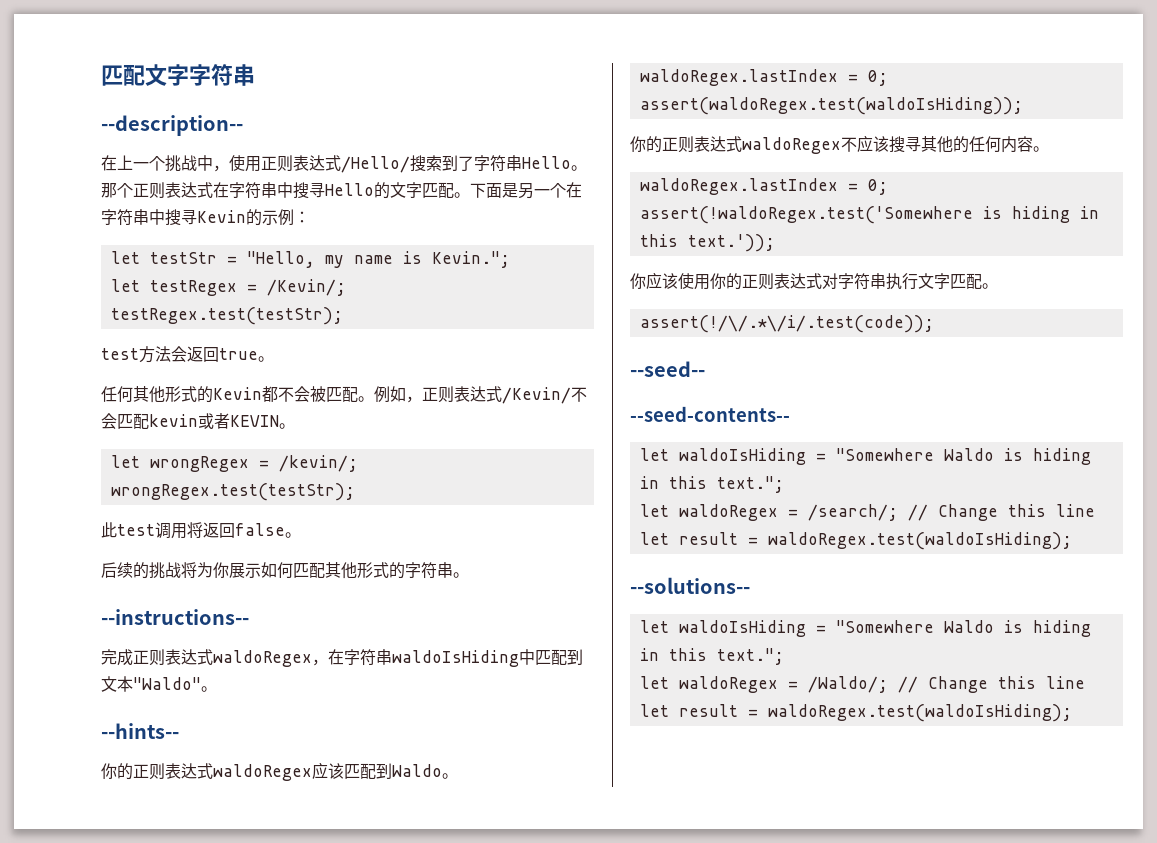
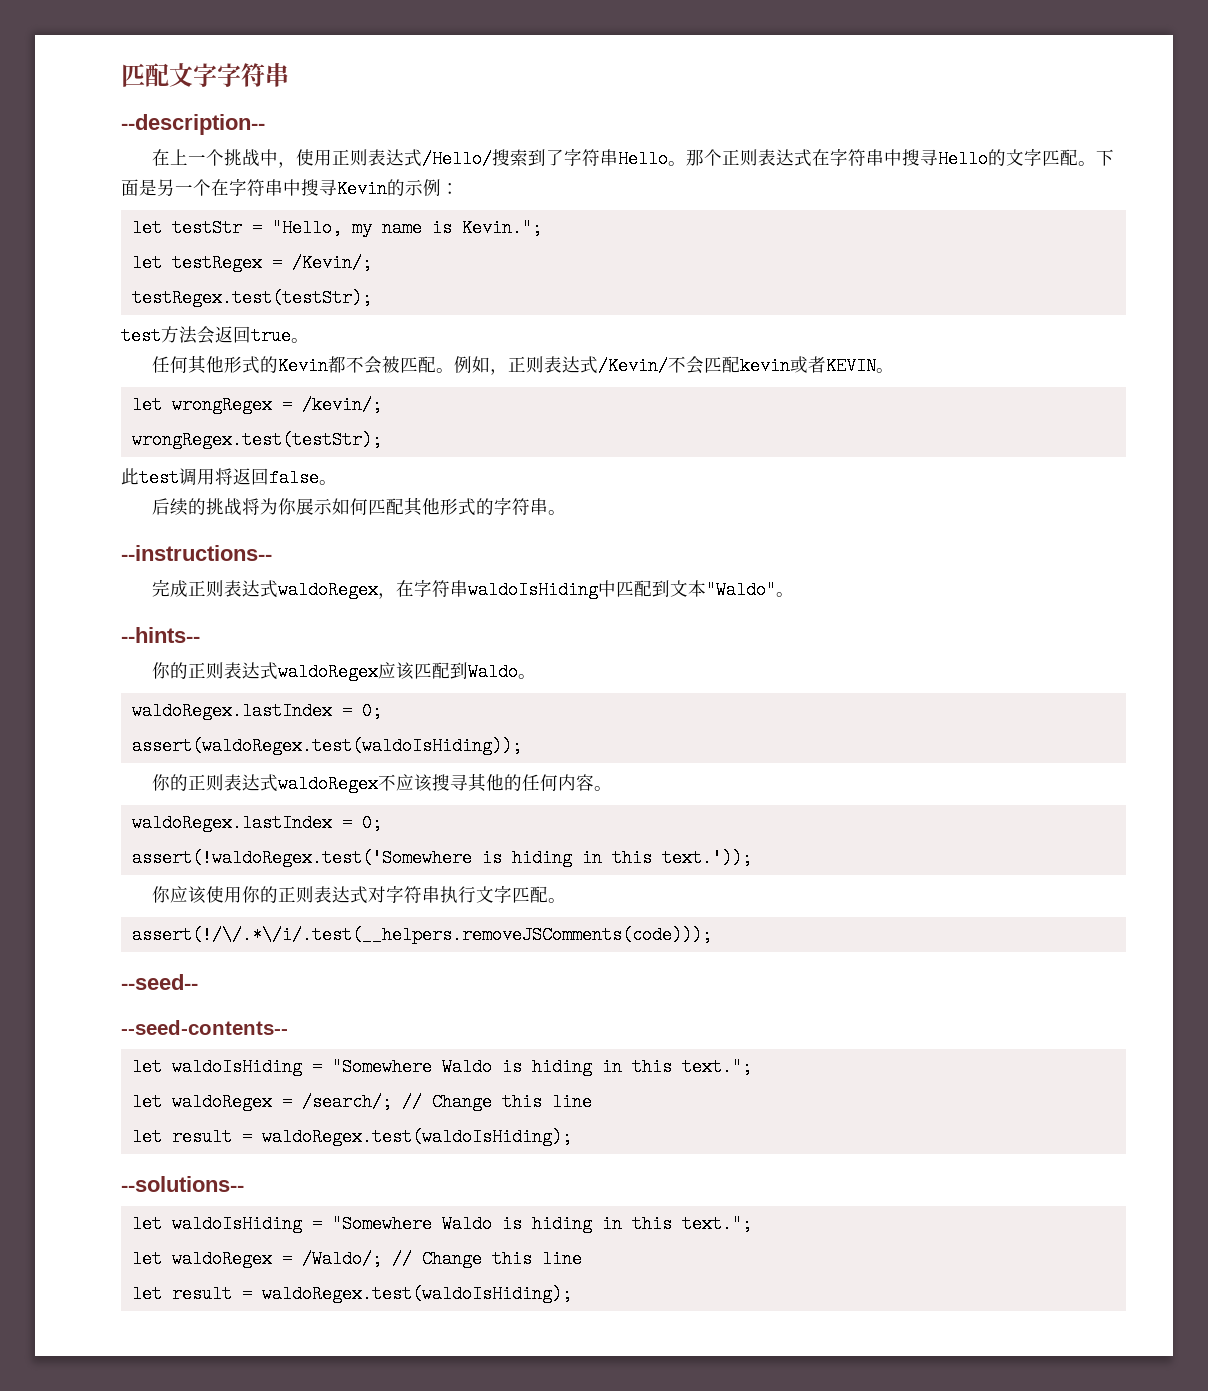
[639,315,934,333] assert(!/\/.*\/i/.test(code)); -> [131,926,712,944] assert(!/\/.*\/i/.test(__helpers.removeJSComments(code)));

